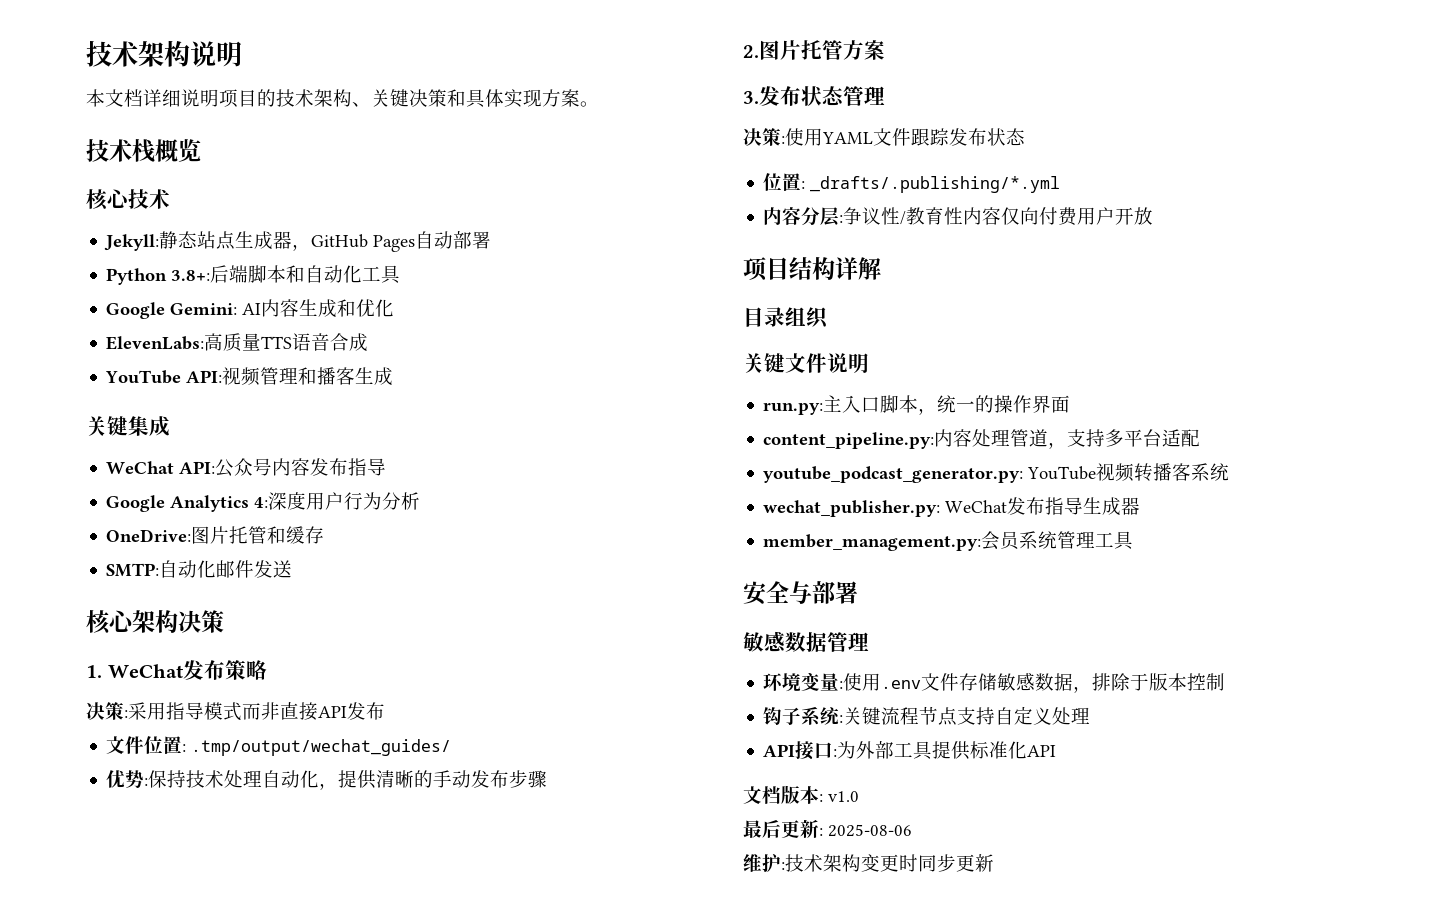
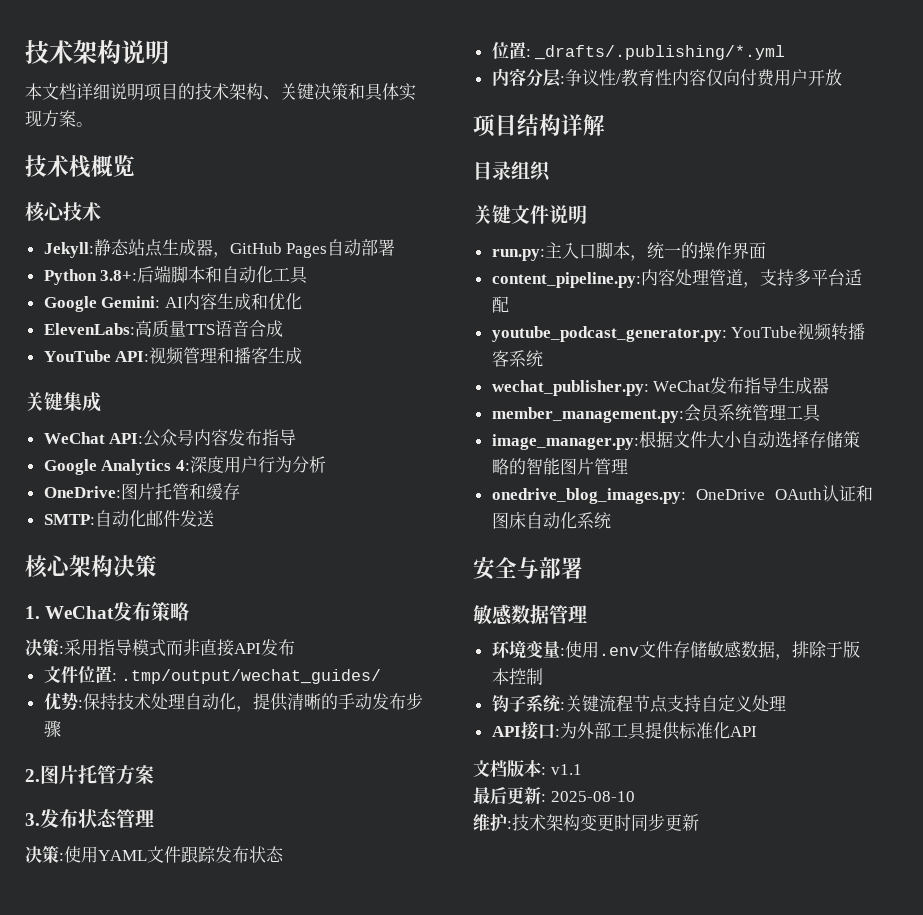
(1135, 540) none -> [491,430,860,450] [491,458,628,475] [491,485,873,504] [491,512,611,529] // image_manager.py:根据文件大小自动选择存储策略的智能图片管理 // onedrive_blog_images.py: OneDrive OAuth认证和图床自动化系统
[828,791,859,802] v1.0 -> [550,764,582,775] v1.1
[828,824,912,837] 2025-08-06 -> [550,791,635,802] 2025-08-10

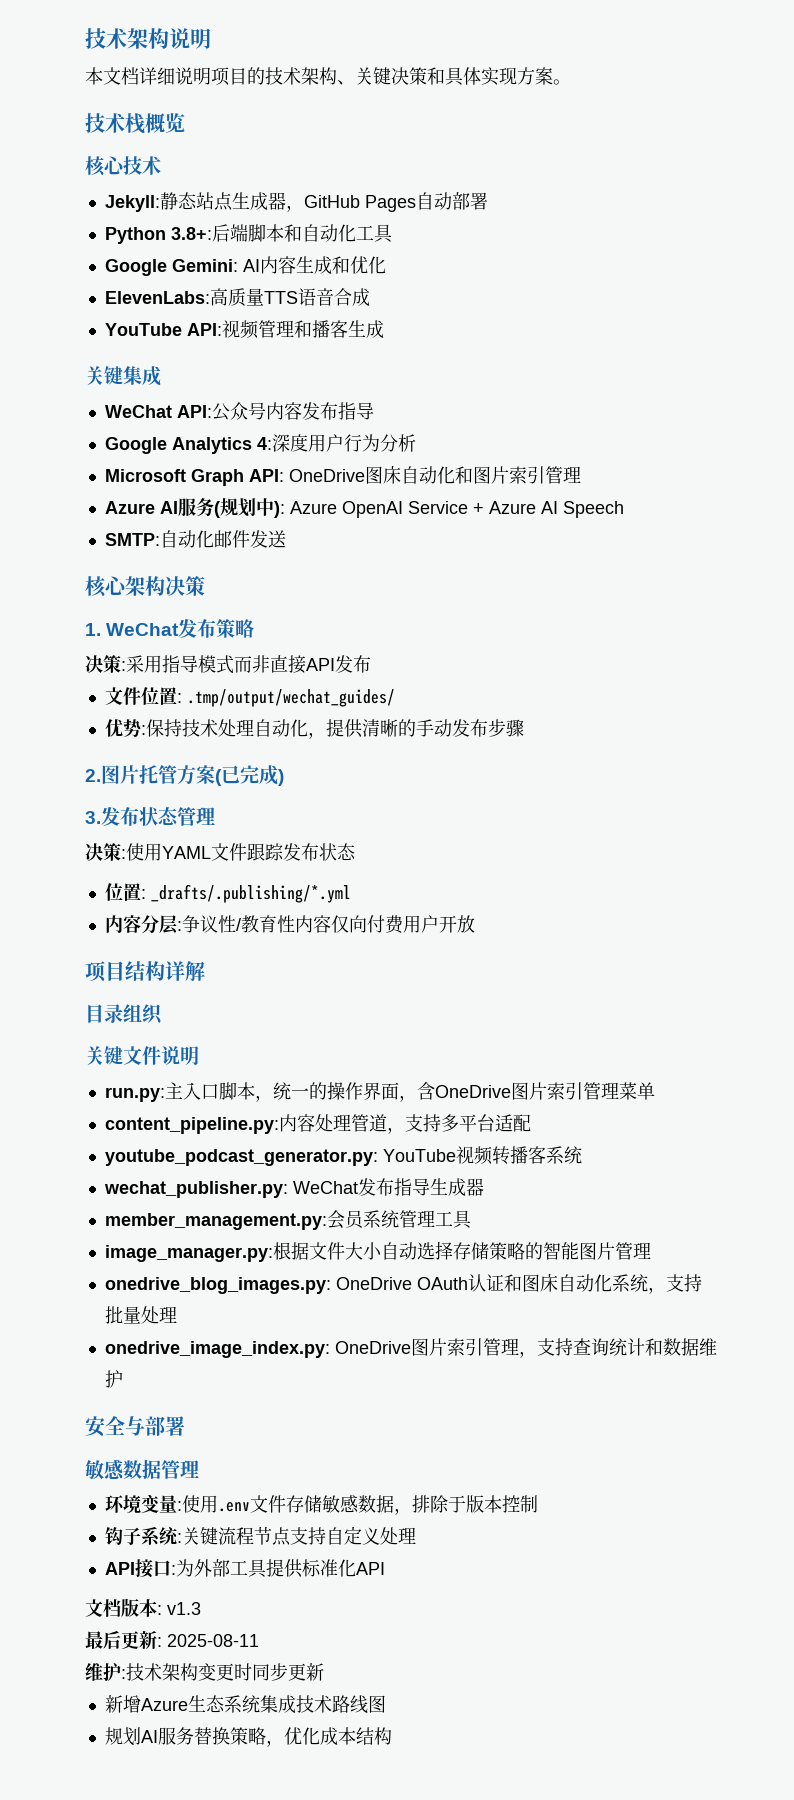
[43,483,240,500] OneDrive:图片托管和缓存 -> [104,465,581,486] [104,498,624,518] Microsoft Graph API: OneDrive图床自动化和图片索引管理 // Azure AI服务(规划中): Azure OpenAI Service + Azure AI Speech
(154, 774) none -> [215,765,284,786] (已完成)
(766, 250) none -> [398,1082,655,1102] ，含OneDrive图片索引管理菜单
(611, 520) none -> [647,1274,702,1294] [104,1306,177,1324] [104,1338,717,1358] [104,1370,123,1388] ，支持批量处理 // onedrive_image_index.py: OneDrive图片索引管理，支持查询统计和数据维护
[550,764,582,775] v1.1 -> [167,1602,201,1615] v1.3
[550,791,635,802] 2025-08-10 -> [167,1634,259,1647] 2025-08-11
(699, 822) none -> [104,1695,386,1714] [104,1727,392,1747] // 新增Azure生态系统集成技术路线图 // 规划AI服务替换策略，优化成本结构

